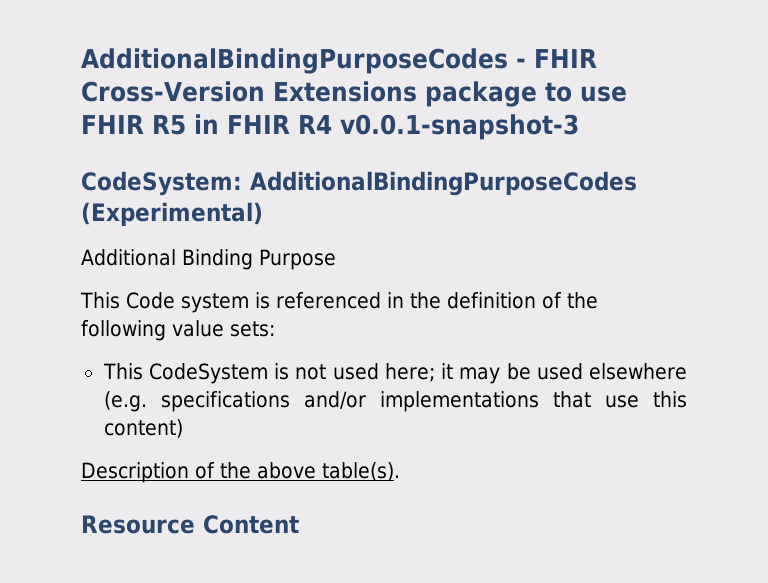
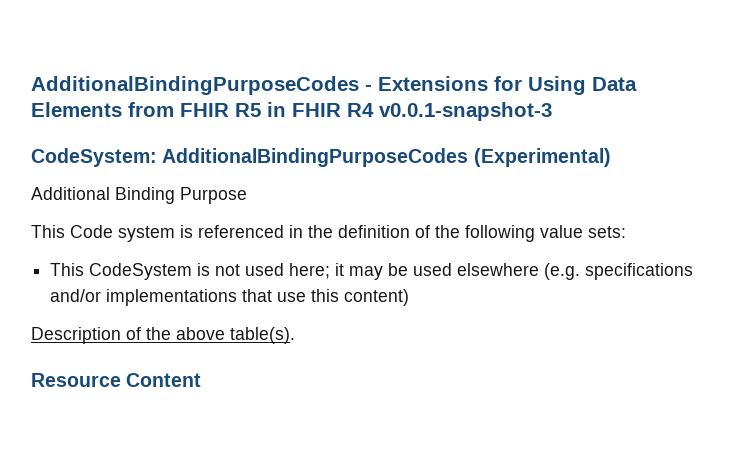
[534,49,597,68] [81,81,627,107] FHIR Cross-Version Extensions package to use -> [378,76,637,95] [31,102,174,117] Extensions for Using Data Elements from

